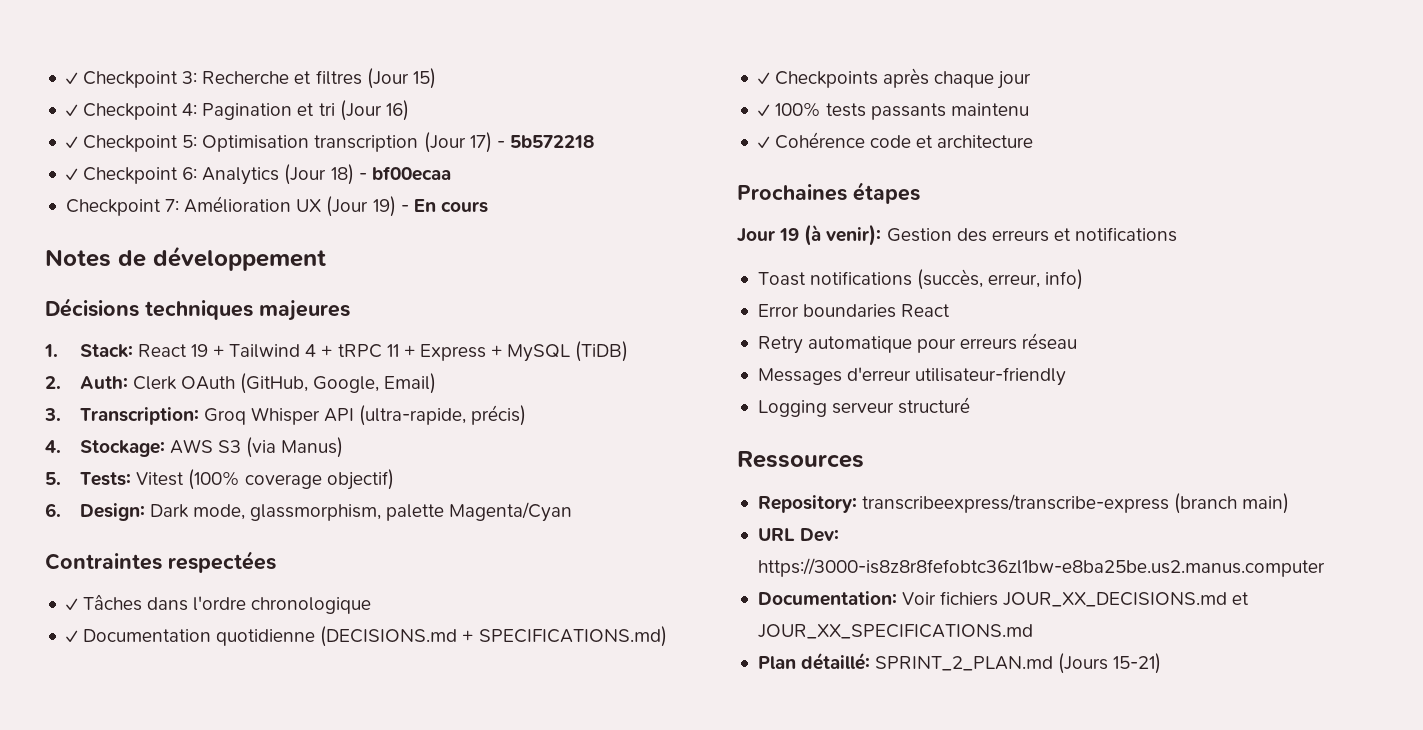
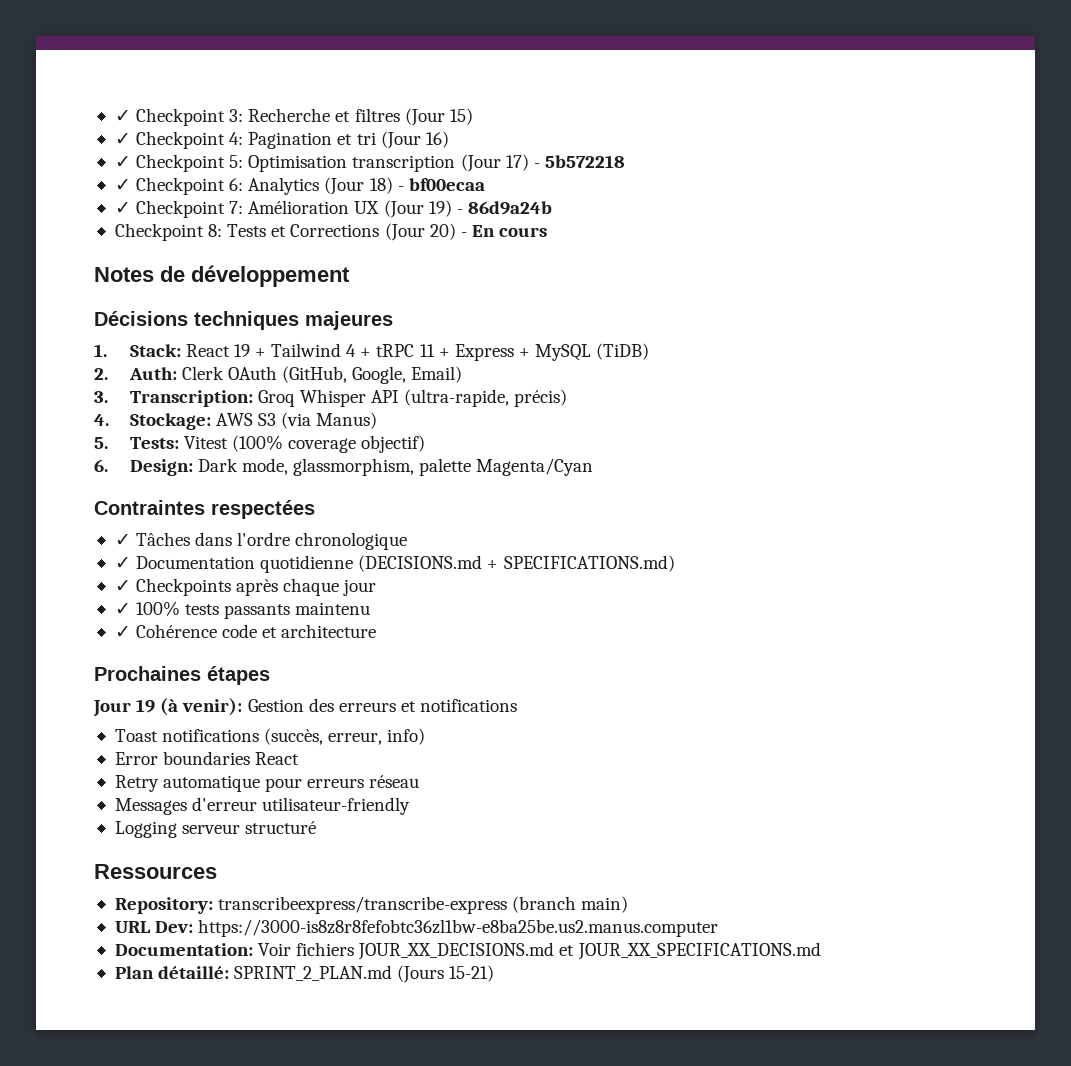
(451, 173) none -> [114,202,131,214] ✓
(409, 208) none -> [467,201,552,215] [114,223,467,241] 86d9a24b // Checkpoint 8: Tests et Corrections (Jour 20) -

